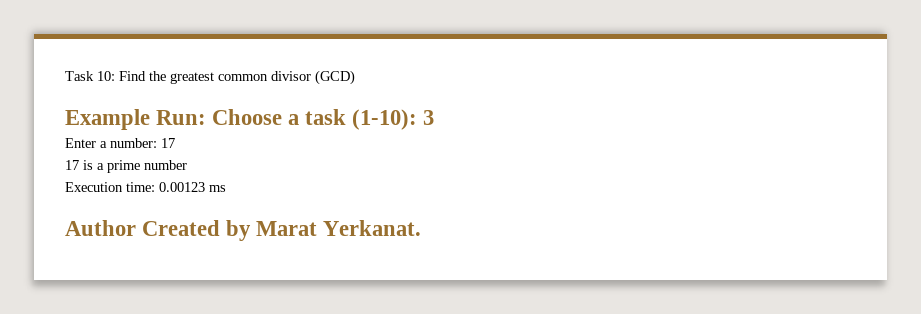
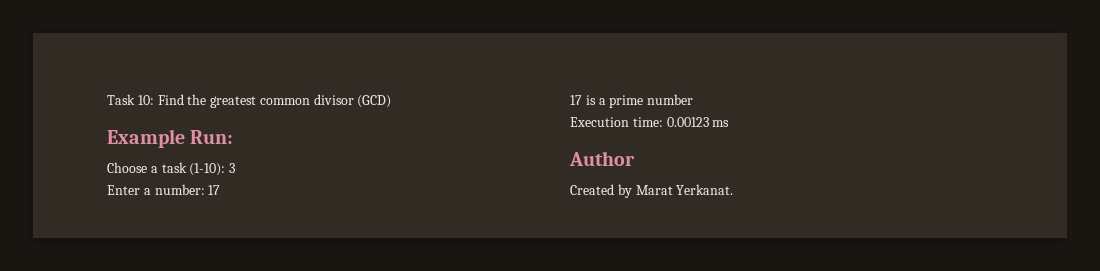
(207, 117) none -> (234, 137) //
(136, 228) none -> (635, 158) //

